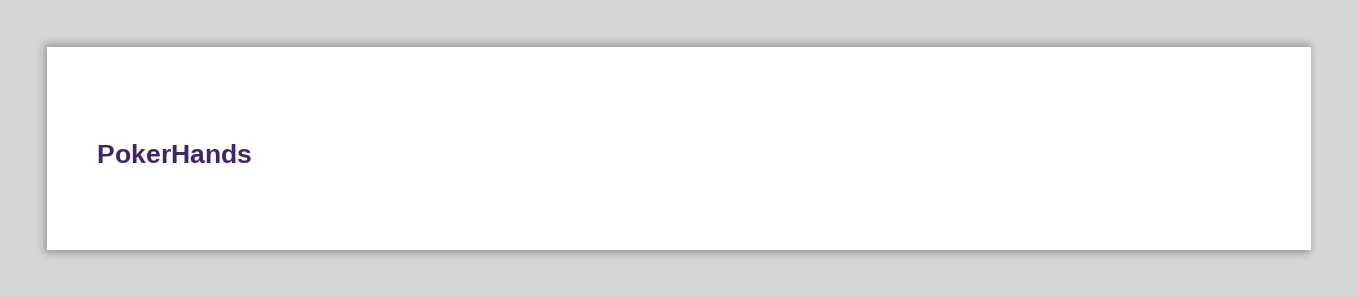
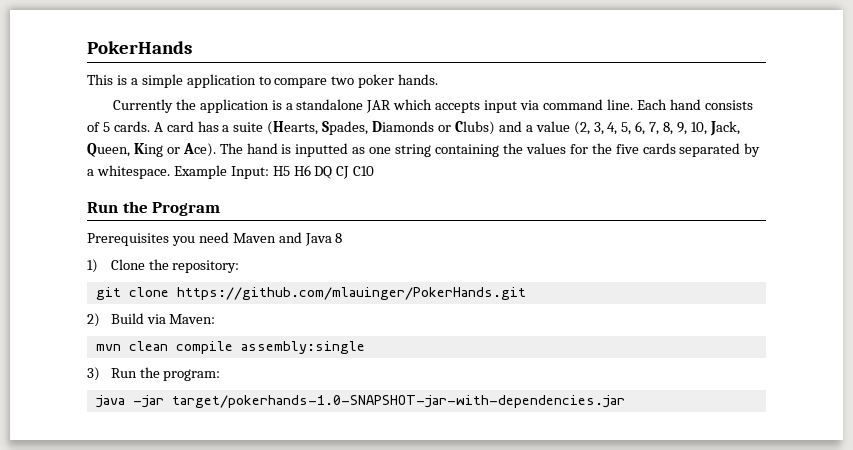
(252, 153) none -> [87,74,439,88] [112,99,753,113] [87,121,740,136] [87,143,761,157] [87,165,375,179] [87,201,221,216] [87,232,343,246] [87,259,240,273] [95,287,526,300] [87,313,216,327] [95,341,365,354] [87,367,221,381] [95,395,625,408] // This is a simple application to compare two poker hands. // Currently the application is a standalone JAR which accepts input via command line. Each hand consists of 5 cards. A card has a suite (Hearts, Spades, Diamonds or Clubs) and a value (2, 3, 4, 5, 6, 7, 8, 9, 10, Jack, Queen, King or Ace). The hand is inputted as one string containing the values for the five cards separated by a whitespace. Example Input: H5 H6 DQ CJ C10 // Run the Program // Prerequisites you need Maven and Java 8 // 1) Clone the repository: // git clone https://github.com/mlauinger/PokerHands.git // 2) Build via Maven: // mvn clean compile assembly:single // 3) Run the program: // java -jar target/pokerhands-1.0-SNAPSHOT-jar-with-dependencies.jar

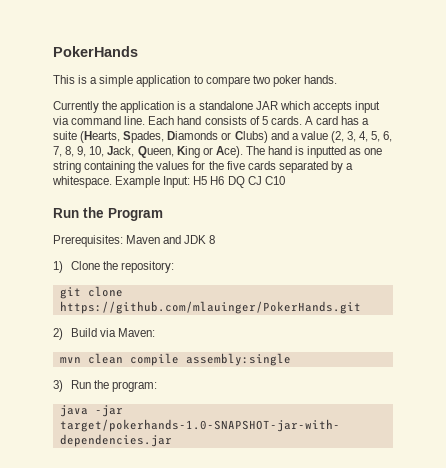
[87,232,229,246] Prerequisites you need -> [53,235,123,247] Prerequisites:
[304,233,332,246] Java -> [184,235,207,244] JDK

